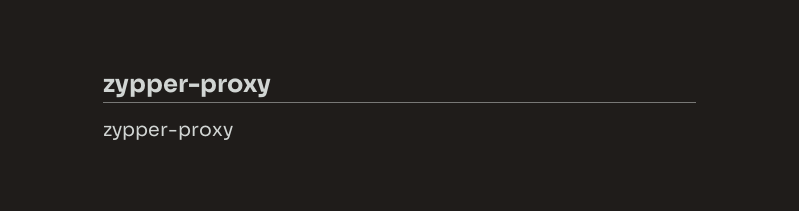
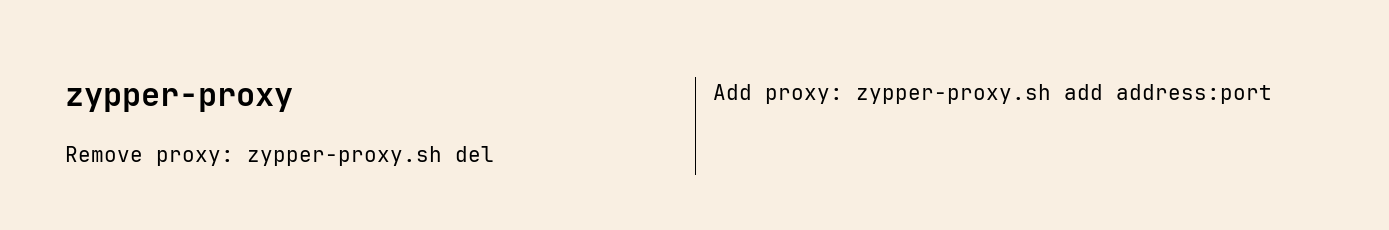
[103,125,233,140] zypper-proxy -> [65,146,494,166] [713,84,1272,104] Remove proxy: zypper-proxy.sh del // Add proxy: zypper-proxy.sh add address:port

